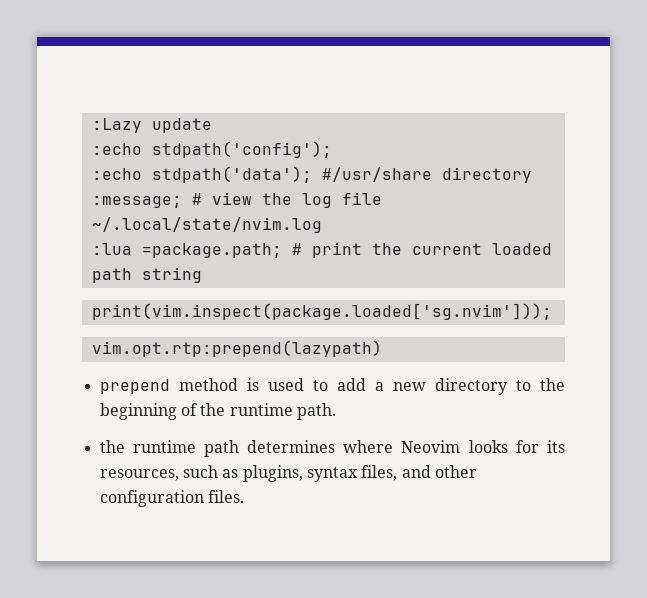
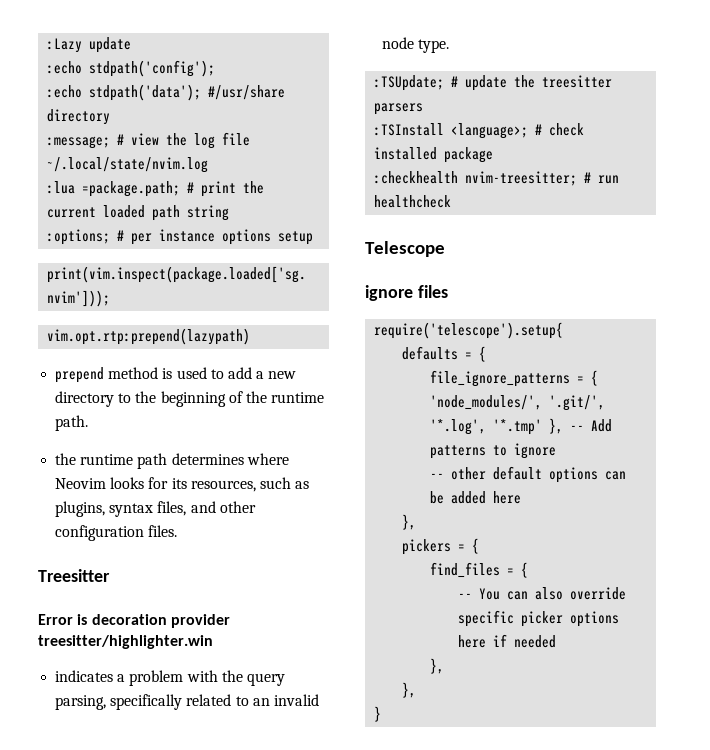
(202, 275) none -> [47,229,314,245] // :options; # per instance options setup
(244, 496) none -> [38,569,110,582] [38,614,230,628] [38,635,213,649] [55,670,285,686] [55,694,319,710] [382,37,450,53] [374,75,613,91] [374,103,424,115] [374,123,585,139] [374,147,494,163] [374,171,620,186] [374,195,452,208] [365,241,445,257] [365,285,448,301] [374,322,564,339] [402,346,487,362] [430,370,599,387] [430,395,606,411] [430,418,613,435] [430,443,557,459] [430,466,627,483] [430,491,522,504] [402,514,417,530] [402,538,480,555] [430,562,529,578] [458,587,627,600] [458,610,620,627] [458,634,557,648] [430,658,445,674] [402,682,417,698] [374,706,382,722] // Treesitter // Error is decoration provider treesitter/highlighter.win // indicates a problem with the query parsing, specifically related to an invalid node type. // :TSUpdate; # update the treesitter parsers // :TSInstall <language>; # check installed package // :checkhealth nvim-treesitter; # run healthcheck // Telescope // ignore files // require('telescope').setup{ // defaults = { // file_ignore_patterns = { 'node_modules/', '.git/', '*.log', '*.tmp' }, -- Add patterns to ignore // -- other default options can be added here // }, // pickers = { // find_files = { // -- You can also override specific picker options here if needed // }, // }, // }

